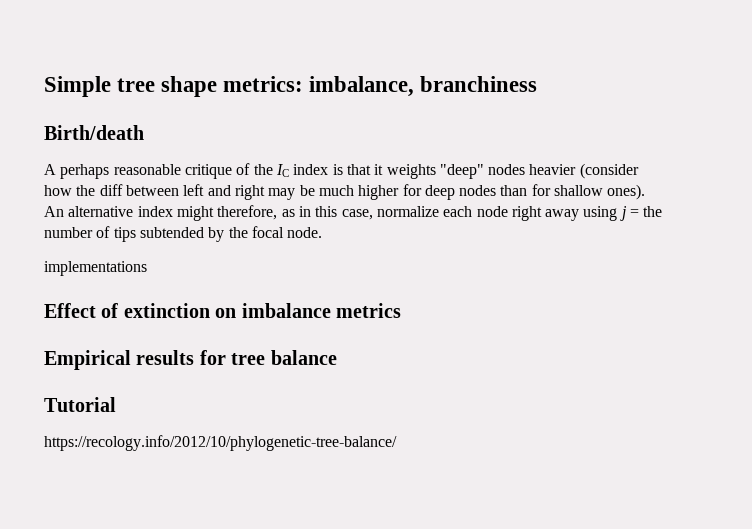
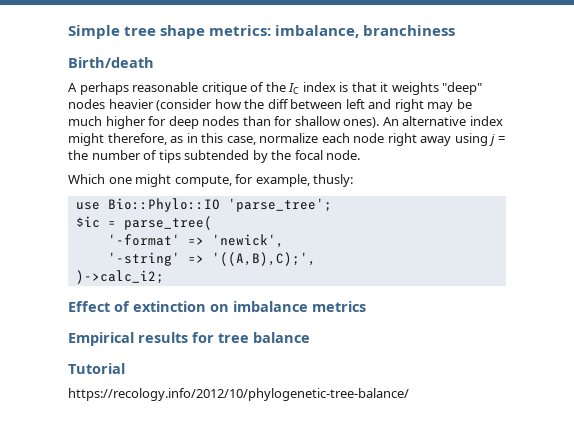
[44,261,147,276] implementations -> [68,174,354,187] [75,198,332,212] [75,216,212,230] [107,234,284,248] [107,252,316,266] [75,270,164,284] Which one might compute, for example, thusly: // use Bio::Phylo::IO 'parse_tree'; // $ic = parse_tree( // '-format' => 'newick', // '-string' => '((A,B),C);', // )->calc_i2;

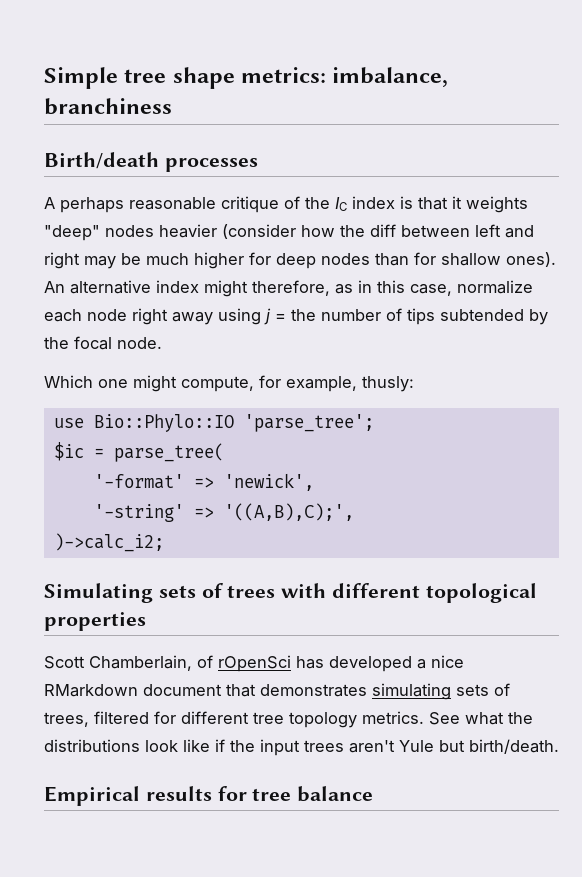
(154, 62) none -> [164,158,258,172] processes
[68,301,366,312] Effect of extinction on imbalance metrics -> [44,583,537,603] [44,612,146,631] [44,655,464,672] [44,683,510,700] [44,711,533,728] [44,739,559,756] Simulating sets of trees with different topological properties // Scott Chamberlain, of rOpenSci has developed a nice RMarkdown document that demonstrates simulating sets of trees, filtered for different tree topology metrics. See what the distributions look like if the input trees aren't Yule but birth/death.
[68,363,125,374] [68,388,409,401] // Tutorial // https://recology.info/2012/10/phylogenetic-tree-balance/ -> (374, 794) none

